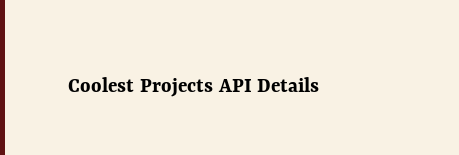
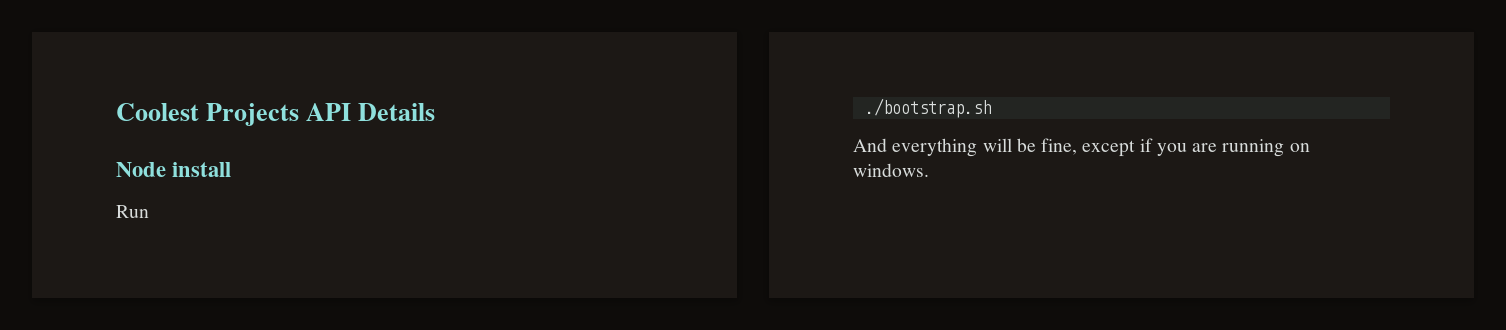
(320, 84) none -> [116,162,232,177] [116,205,149,218] [864,98,991,118] [853,138,1310,157] [853,163,929,177] // Node install // Run // ./bootstrap.sh // And everything will be fine, except if you are running on windows.

